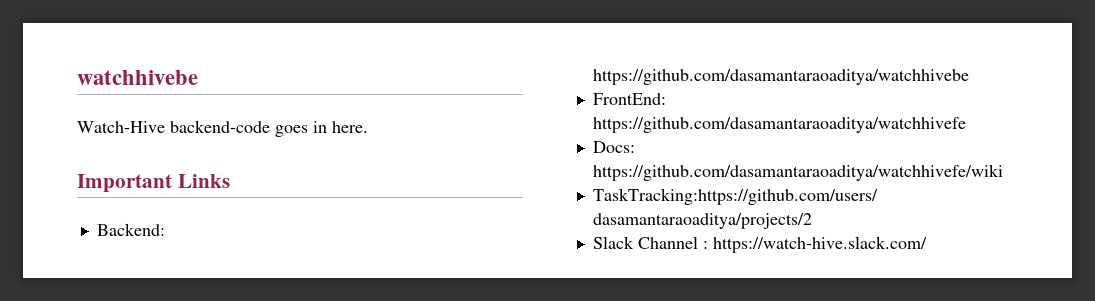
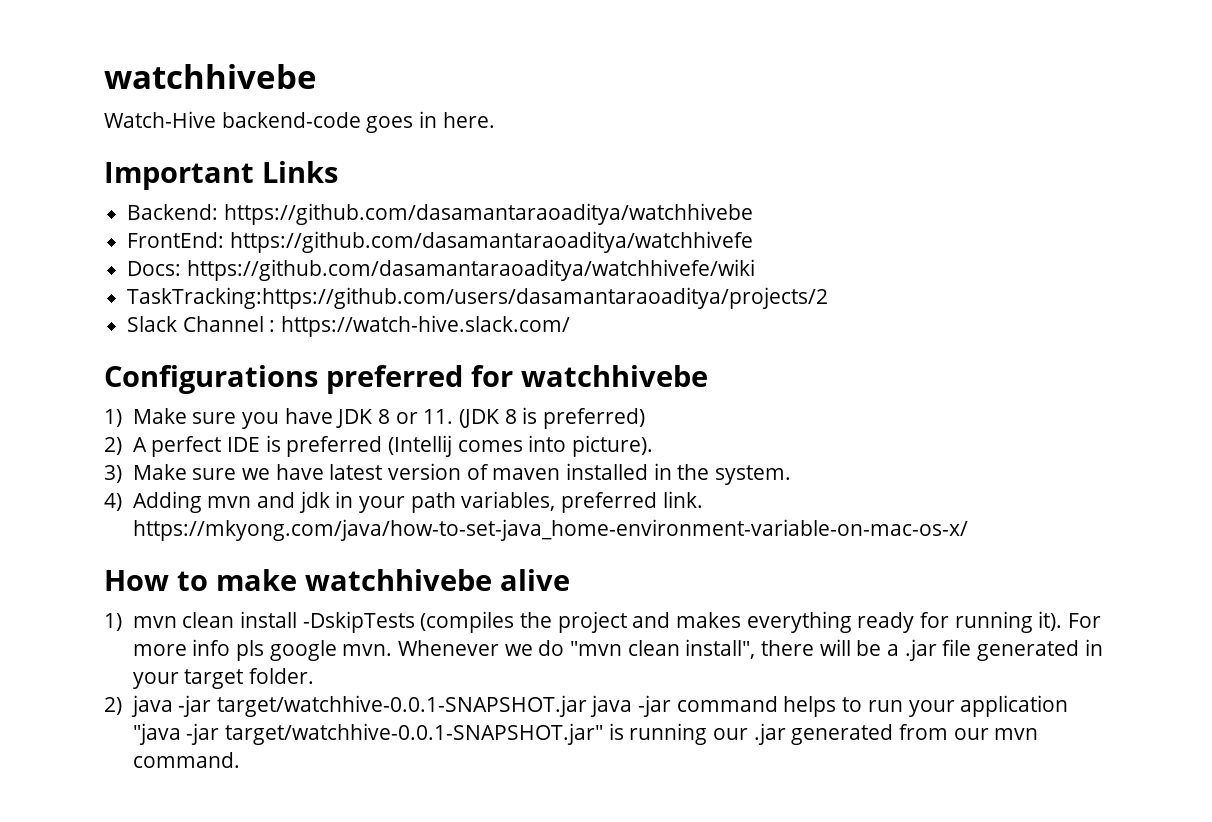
(927, 244) none -> [104,365,708,394] [104,407,645,429] [104,435,653,457] [104,463,791,485] [104,491,703,513] [132,519,968,541] [104,569,570,591] [104,611,1101,633] [132,639,1103,661] [132,668,314,689] [104,695,1069,717] [132,723,1039,745] [132,752,240,768] // Configurations preferred for watchhivebe // 1) Make sure you have JDK 8 or 11. (JDK 8 is preferred) // 2) A perfect IDE is preferred (Intellij comes into picture). // 3) Make sure we have latest version of maven installed in the system. // 4) Adding mvn and jdk in your path variables, preferred link. https://mkyong.com/java/how-to-set-java_home-environment-variable-on-mac-os-x/ // How to make watchhivebe alive // 1) mvn clean install -DskipTests (compiles the project and makes everything ready for running it). For more info pls google mvn. Whenever we do "mvn clean install", there will be a .jar file generated in your target folder. // 2) java -jar target/watchhive-0.0.1-SNAPSHOT.jar java -jar command helps to run your application "java -jar target/watchhive-0.0.1-SNAPSHOT.jar" is running our .jar generated from our mvn command.

